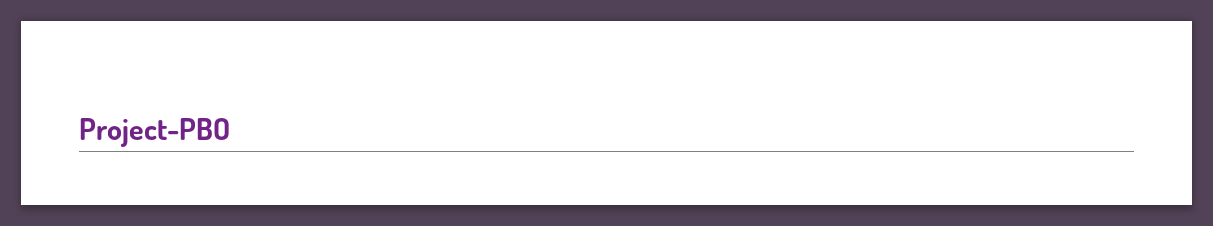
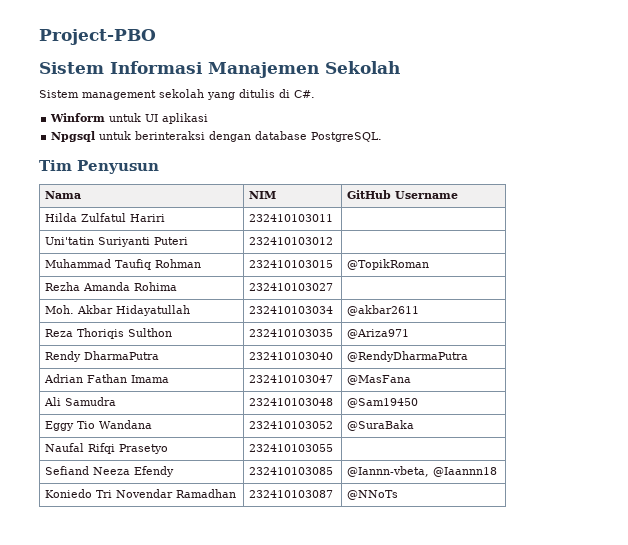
(230, 132) none -> [39,61,400,78] [39,89,315,100] [50,113,209,124] [51,131,383,142] [39,160,159,174] [45,191,82,199] [249,191,277,199] [347,190,459,199] [45,213,166,222] [249,214,334,222] [45,237,189,247] [249,237,334,245] [45,259,202,270] [249,260,334,268] [347,259,430,270] [45,282,178,291] [249,283,334,291] [45,305,191,316] [249,306,334,314] [347,305,420,316] [45,328,173,339] [249,329,334,337] [347,329,410,339] [45,351,160,362] [249,352,334,360] [347,351,469,362] [44,374,170,383] [249,375,334,383] [347,375,412,385] [44,397,117,406] [249,398,334,406] [347,398,419,408] [45,420,153,431] [249,421,334,429] [347,420,415,431] [45,443,169,454] [249,444,334,452] [45,466,175,477] [249,467,334,475] [347,466,498,477] [45,489,237,498] [249,490,334,498] [347,490,399,500] // Sistem Informasi Manajemen Sekolah // Sistem management sekolah yang ditulis di C#. // Winform untuk UI aplikasi // Npgsql untuk berinteraksi dengan database PostgreSQL. // Tim Penyusun // Nama | NIM | GitHub Username // Hilda Zulfatul Hariri | 232410103011 | // Uni'tatin Suriyanti Puteri | 232410103012 | // Muhammad Taufiq Rohman | 232410103015 | @TopikRoman // Rezha Amanda Rohima | 232410103027 | // Moh. Akbar Hidayatullah | 232410103034 | @akbar2611 // Reza Thoriqis Sulthon | 232410103035 | @Ariza971 // Rendy DharmaPutra | 232410103040 | @RendyDharmaPutra // Adrian Fathan Imama | 232410103047 | @MasFana // Ali Samudra | 232410103048 | @Sam19450 // Eggy Tio Wandana | 232410103052 | @SuraBaka // Naufal Rifqi Prasetyo | 232410103055 | // Sefiand Neeza Efendy | 232410103085 | @Iannn-vbeta, @Iaannn18 // Koniedo Tri Novendar Ramadhan | 232410103087 | @NNoTs

